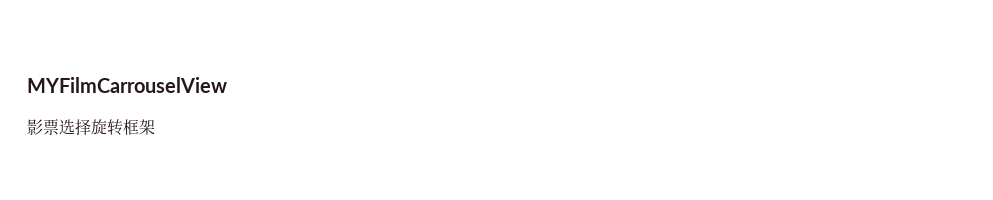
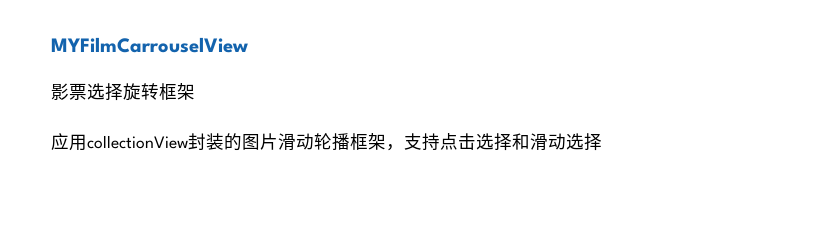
(155, 127) none -> [51,133,602,151] // 应用collectionView封装的图片滑动轮播框架，支持点击选择和滑动选择

